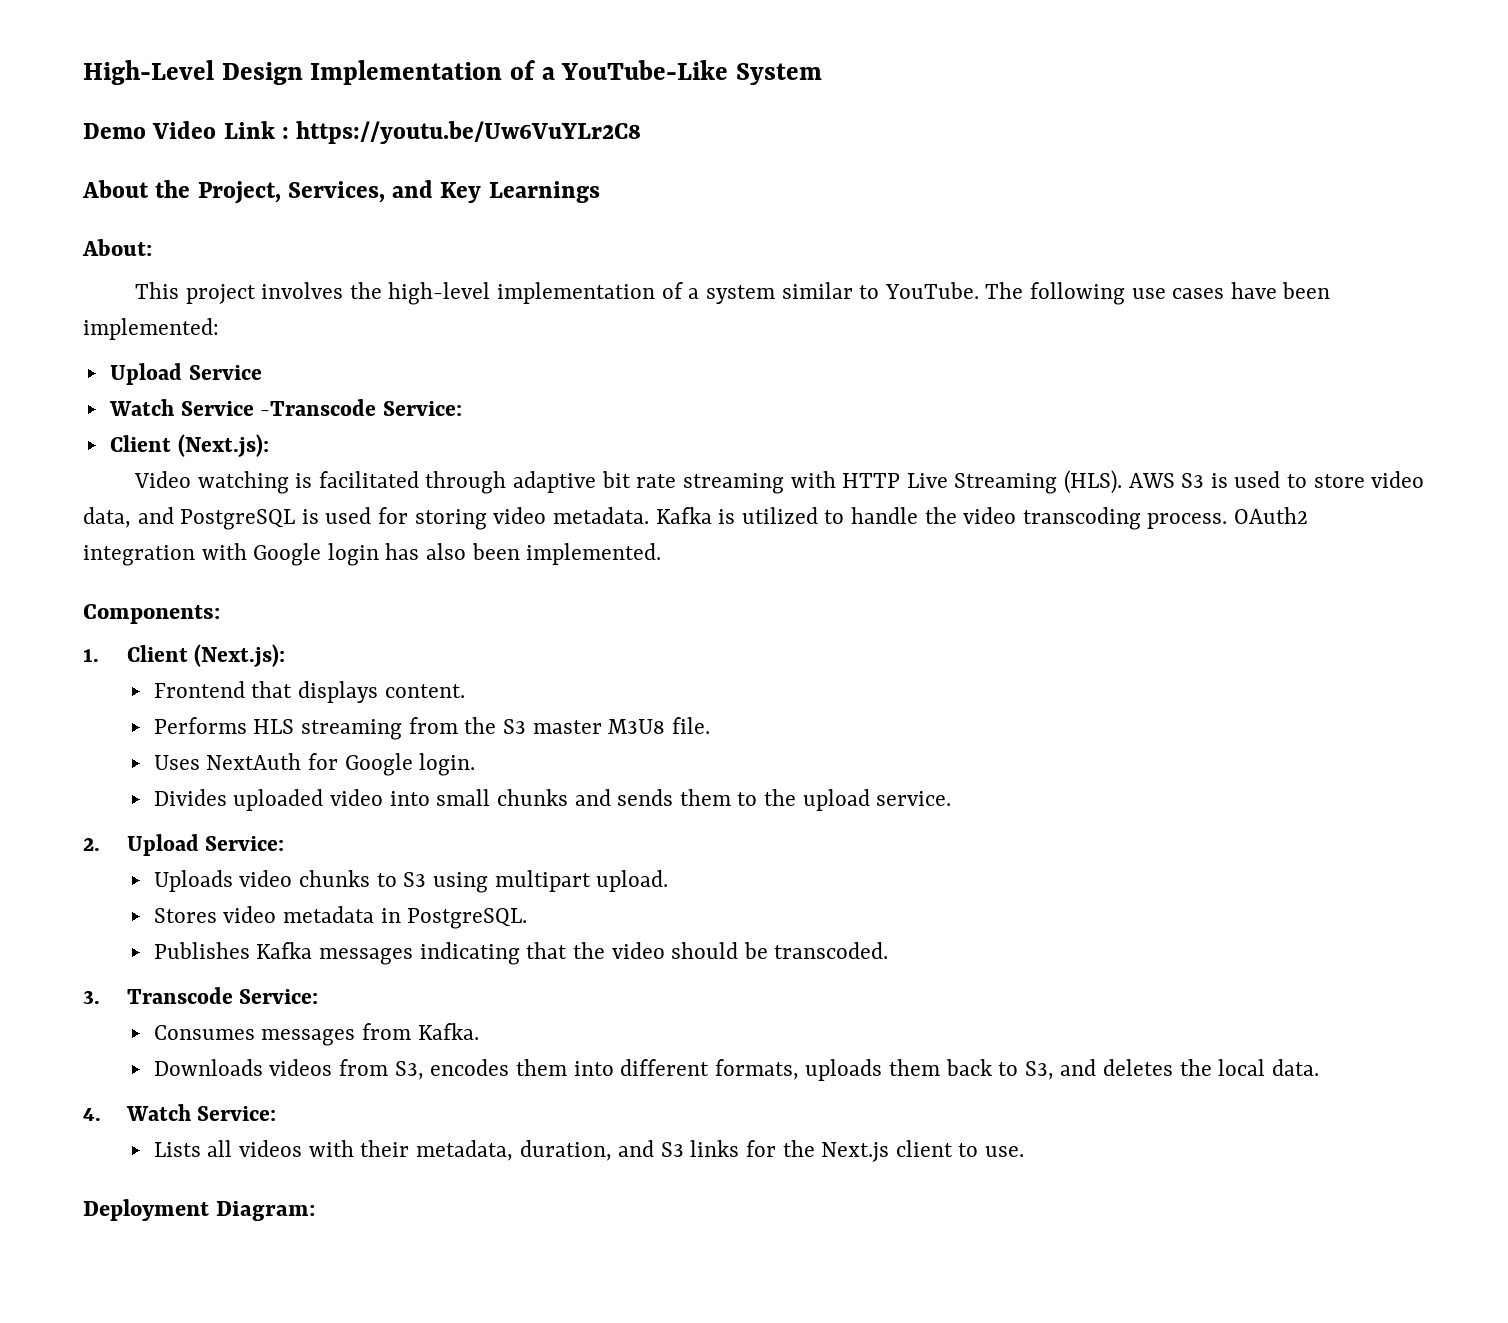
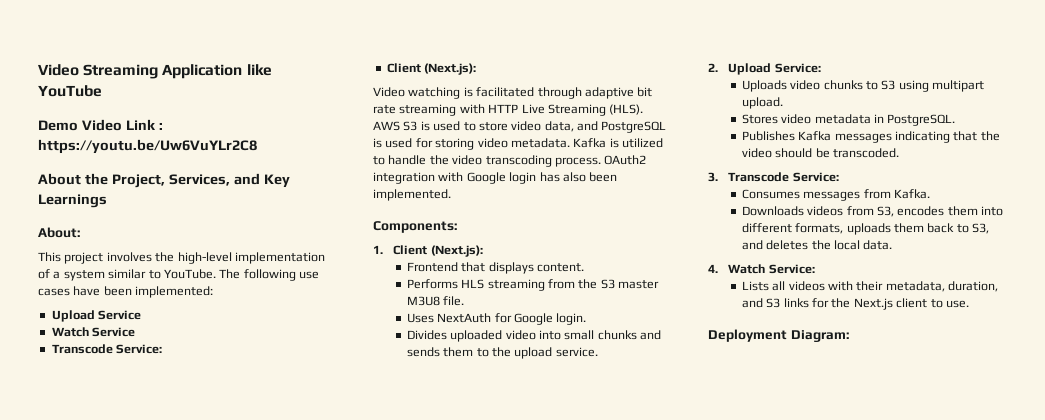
[83,60,823,85] High-Level Design Implementation of a YouTube-Like System -> [38,64,272,79] [38,85,102,97] Video Streaming Application like YouTube
[260,399,377,416] -Transcode -> [51,344,113,354] // Transcode

